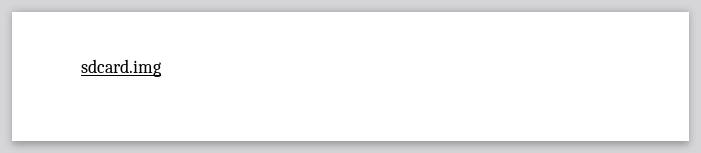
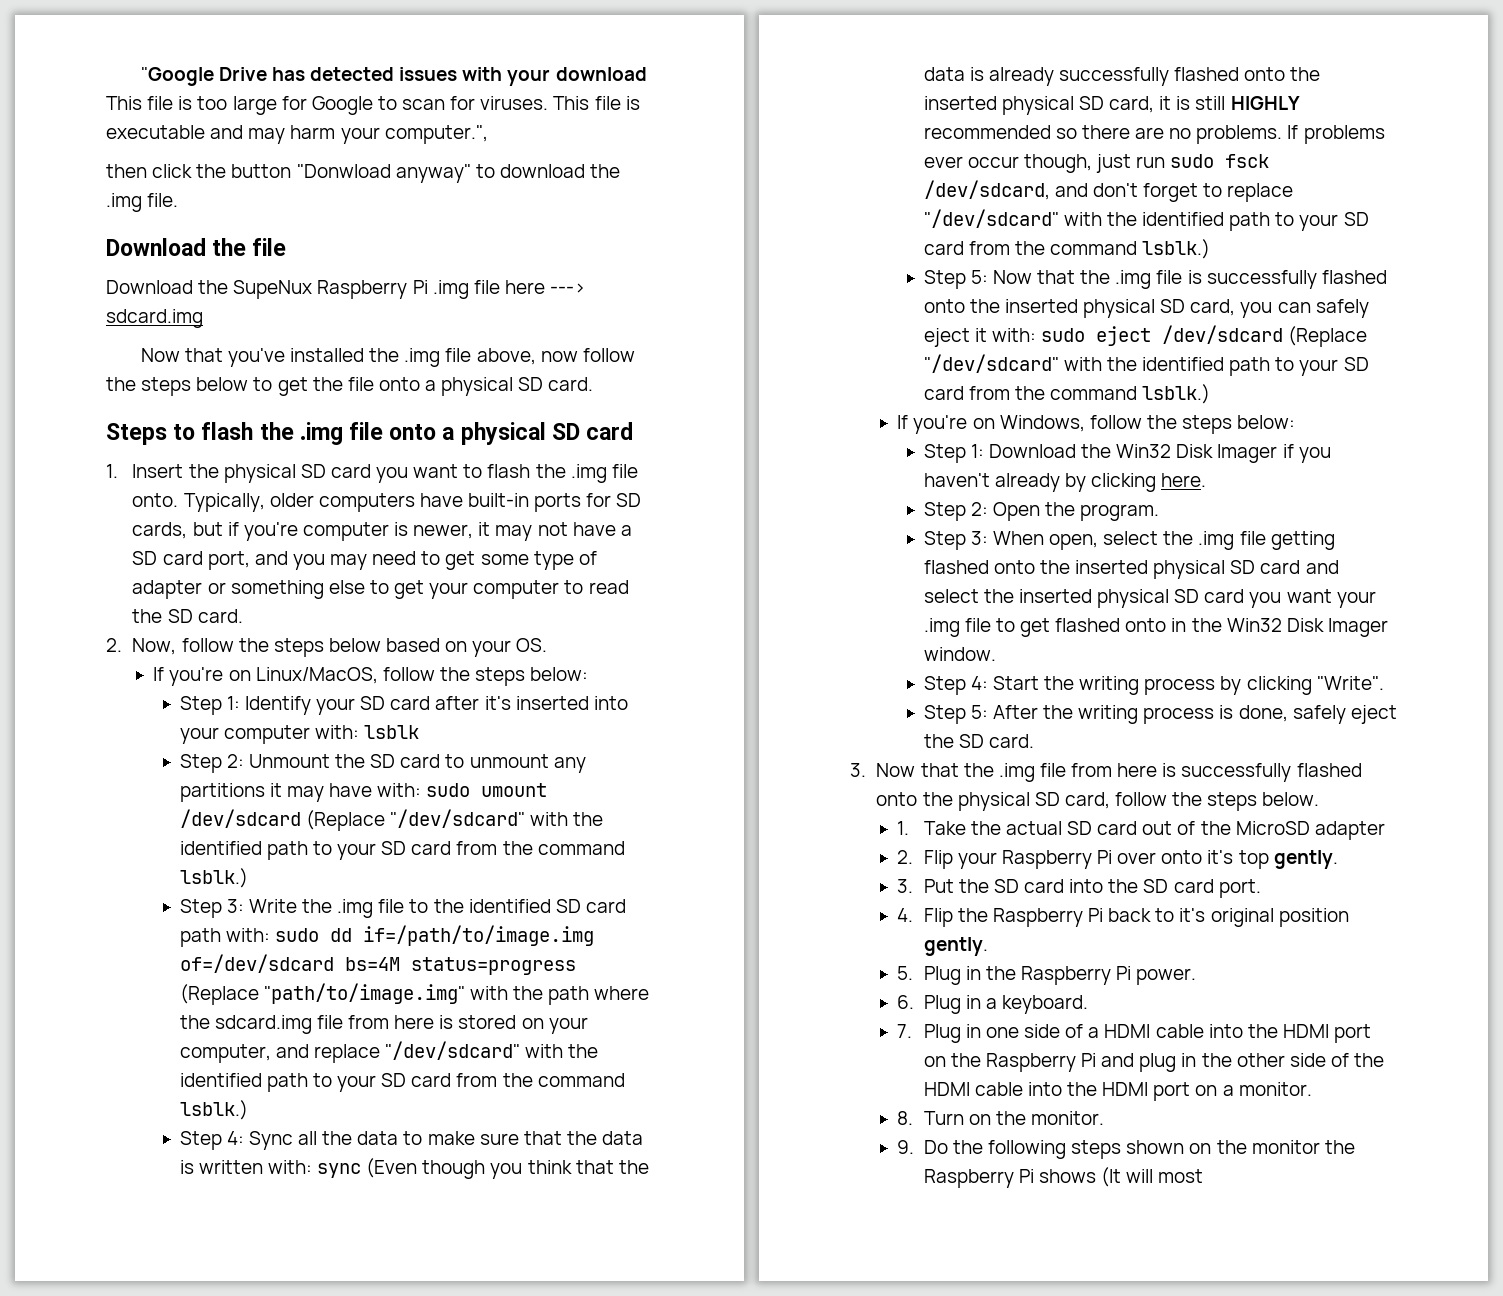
[81,59,162,77] sdcard.img -> [140,67,647,86] [106,96,640,115] [106,125,488,144] [106,164,621,183] [106,193,179,212] [106,238,287,256] [106,280,587,299] [106,309,203,328] [140,348,635,367] [106,377,594,396] [106,422,634,445] [106,464,638,483] [132,493,642,512] [132,522,632,541] [132,551,597,570] [132,580,629,599] [132,609,243,623] [106,638,548,657] [153,667,589,686] [179,696,628,715] [179,725,420,744] [179,754,586,773] [179,783,548,802] [179,809,604,831] [179,841,625,860] [179,868,248,888] [179,899,626,918] [179,925,594,947] [179,954,576,975] [179,983,650,1005] [179,1015,588,1034] [179,1041,599,1063] [179,1073,625,1092] [179,1100,248,1120] [179,1131,644,1150] [179,1158,649,1179] [923,67,1321,86] [923,96,1300,115] [923,125,1385,144] [923,154,1270,173] [923,180,1294,202] [923,209,1369,231] [923,239,1211,259] [923,270,1387,289] [923,299,1369,318] [923,325,1368,347] [923,354,1369,376] [923,384,1211,404] [897,415,1296,434] [923,444,1331,463] [923,473,1207,492] [923,502,1160,521] [923,531,1335,550] [923,560,1339,579] [923,589,1376,608] [923,618,1388,637] [923,647,996,661] [923,676,1384,695] [923,705,1397,724] [923,734,1034,748] [850,763,1362,782] [876,792,1320,811] [897,821,1385,840] [897,850,1338,869] [897,879,1261,898] [897,908,1349,927] [923,937,988,956] [897,966,1197,985] [897,995,1089,1014] [897,1024,1372,1043] [923,1053,1385,1072] [923,1082,1312,1101] [897,1111,1105,1125] [897,1140,1355,1159] [923,1167,1204,1188] "Google Drive has detected issues with your download This file is too large for Google to scan for viruses. This file is executable and may harm your computer.", // then click the button "Donwload anyway" to download the .img file. // Download the file // Download the SupeNux Raspberry Pi .img file here ---> sdcard.img // Now that you've installed the .img file above, now follow the steps below to get the file onto a physical SD card. // Steps to flash the .img file onto a physical SD card // 1. Insert the physical SD card you want to flash the .img file onto. Typically, older computers have built-in ports for SD cards, but if you're computer is newer, it may not have a SD card port, and you may need to get some type of adapter or something else to get your computer to read the SD card. // 2. Now, follow the steps below based on your OS. // If you're on Linux/MacOS, follow the steps below: // Step 1: Identify your SD card after it's inserted into your computer with: lsblk // Step 2: Unmount the SD card to unmount any partitions it may have with: sudo umount /dev/sdcard (Replace "/dev/sdcard" with the identified path to your SD card from the command lsblk.) // Step 3: Write the .img file to the identified SD card path with: sudo dd if=/path/to/image.img of=/dev/sdcard bs=4M status=progress (Replace "path/to/image.img" with the path where the sdcard.img file from here is stored on your computer, and replace "/dev/sdcard" with the identified path to your SD card from the command lsblk.) // Step 4: Sync all the data to make sure that the data is written with: sync (Even though you think that the data is already successfully flashed onto the inserted physical SD card, it is still HIGHLY recommended so there are no problems. If problems ever occur though, just run sudo fsck /dev/sdcard, and don't forget to replace "/dev/sdcard" with the identified path to your SD card from the command lsblk.) // Step 5: Now that the .img file is successfully flashed onto the inserted physical SD card, you can safely eject it with: sudo eject /dev/sdcard (Replace "/dev/sdcard" with the identified path to your SD card from the command lsblk.) // If you're on Windows, follow the steps below: // Step 1: Download the Win32 Disk Imager if you haven't already by clicking here. // Step 2: Open the program. // Step 3: When open, select the .img file getting flashed onto the inserted physical SD card and select the inserted physical SD card you want your .img file to get flashed onto in the Win32 Disk Imager window. // Step 4: Start the writing process by clicking "Write". // Step 5: After the writing process is done, safely eject the SD card. // 3. Now that the .img file from here is successfully flashed onto the physical SD card, follow the steps below. // 1. Take the actual SD card out of the MicroSD adapter // 2. Flip your Raspberry Pi over onto it's top gently. // 3. Put the SD card into the SD card port. // 4. Flip the Raspberry Pi back to it's original position gently. // 5. Plug in the Raspberry Pi power. // 6. Plug in a keyboard. // 7. Plug in one side of a HDMI cable into the HDMI port on the Raspberry Pi and plug in the other side of the HDMI cable into the HDMI port on a monitor. // 8. Turn on the monitor. // 9. Do the following steps shown on the monitor the Raspberry Pi shows (It will most

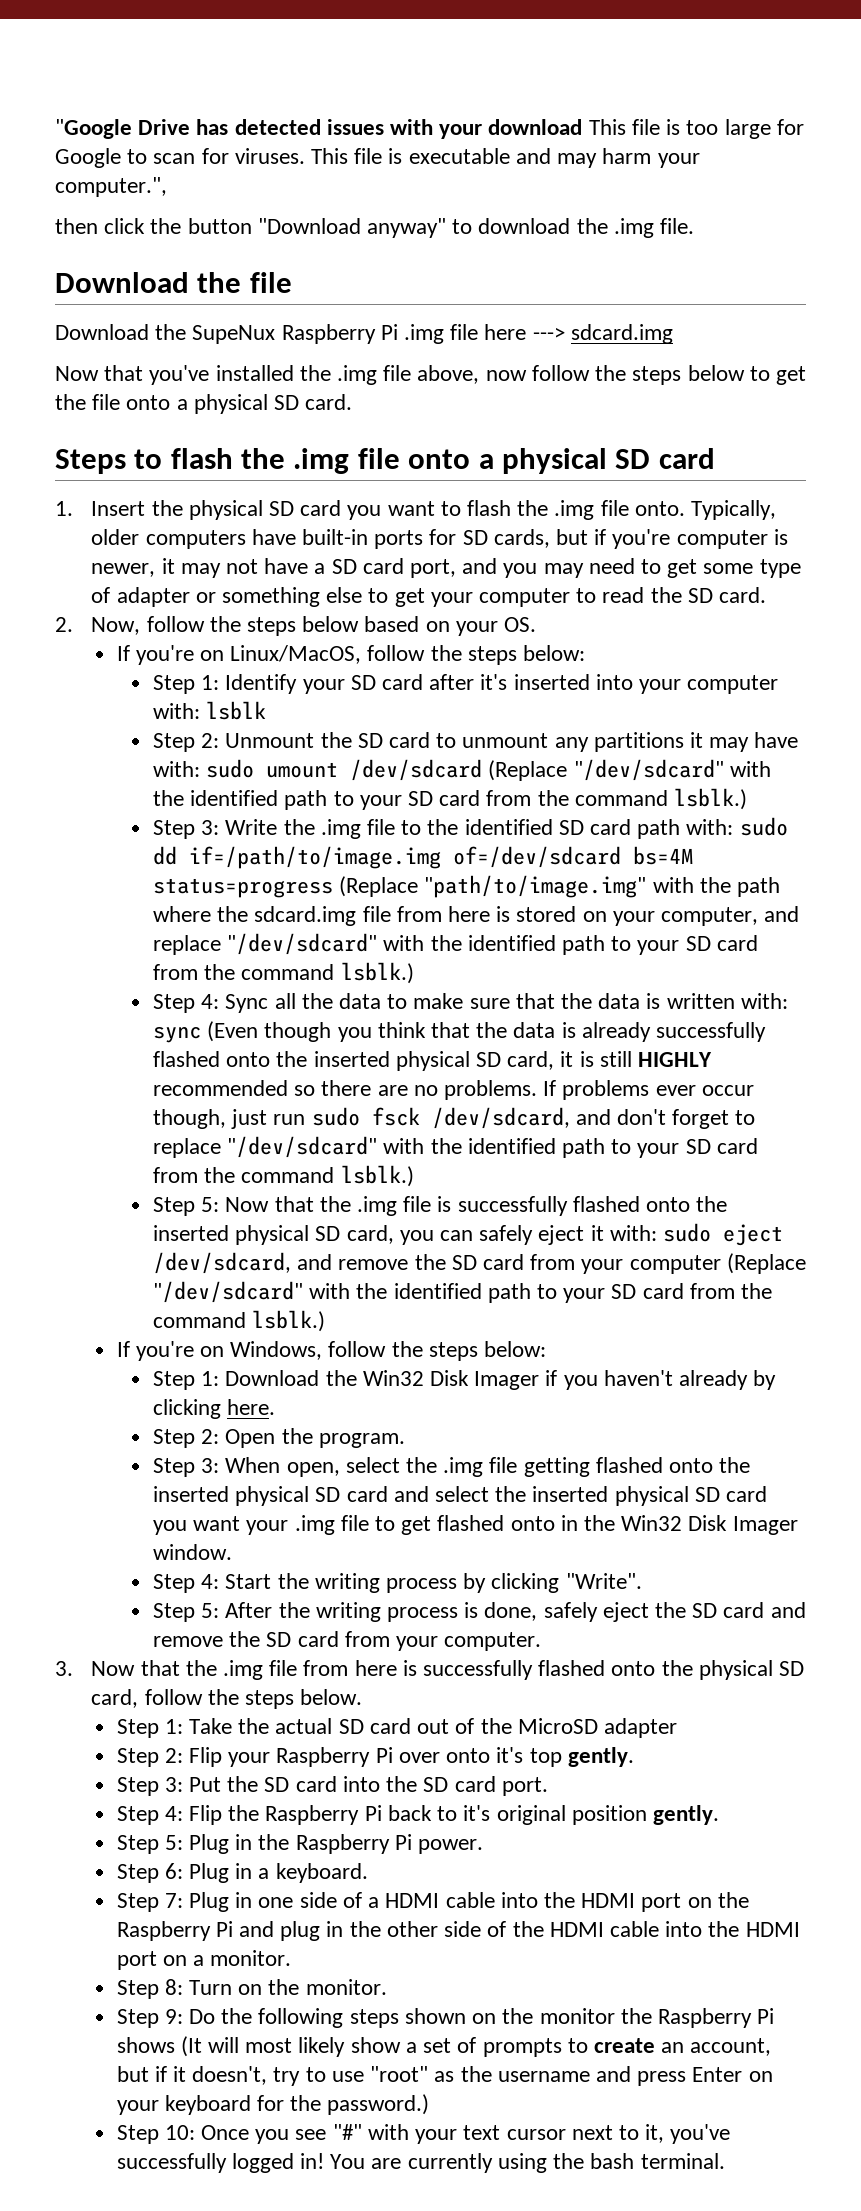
[296,164,391,178] "Donwload -> [257,218,361,234] "Download
[1162,325,1284,344] /dev/sdcard -> [152,1252,721,1274] /dev/sdcard, and remove the SD card from your computer
[988,734,1034,748] card. -> [723,1602,806,1618] [152,1631,542,1651] card and remove the SD card from your computer.
[897,821,910,835] 1. -> [116,1719,183,1738] Step 1:
[897,850,914,864] 2. -> [116,1748,183,1767] Step 2:
[897,879,914,893] 3. -> [116,1777,183,1796] Step 3:
[897,908,914,922] 4. -> [116,1806,183,1825] Step 4:
[897,966,914,980] 5. -> [116,1835,183,1854] Step 5:
[897,995,915,1009] 6. -> [116,1863,183,1883] Step 6:
[897,1024,913,1038] 7. -> [116,1893,183,1912] Step 7:
[897,1111,914,1125] 8. -> [116,1979,183,1999] Step 8:
[897,1140,915,1154] 9. -> [116,2009,183,2028] Step 9:
(1204, 1176) none -> [298,2037,772,2057] [116,2066,773,2086] [116,2094,430,2115] [116,2124,731,2144] [116,2153,725,2173] likely show a set of prompts to create an account, but if it doesn't, try to use "root" as the username and press Enter on your keyboard for the password.) // Step 10: Once you see "#" with your text cursor next to it, you've successfully logged in! You are currently using the bash terminal.

